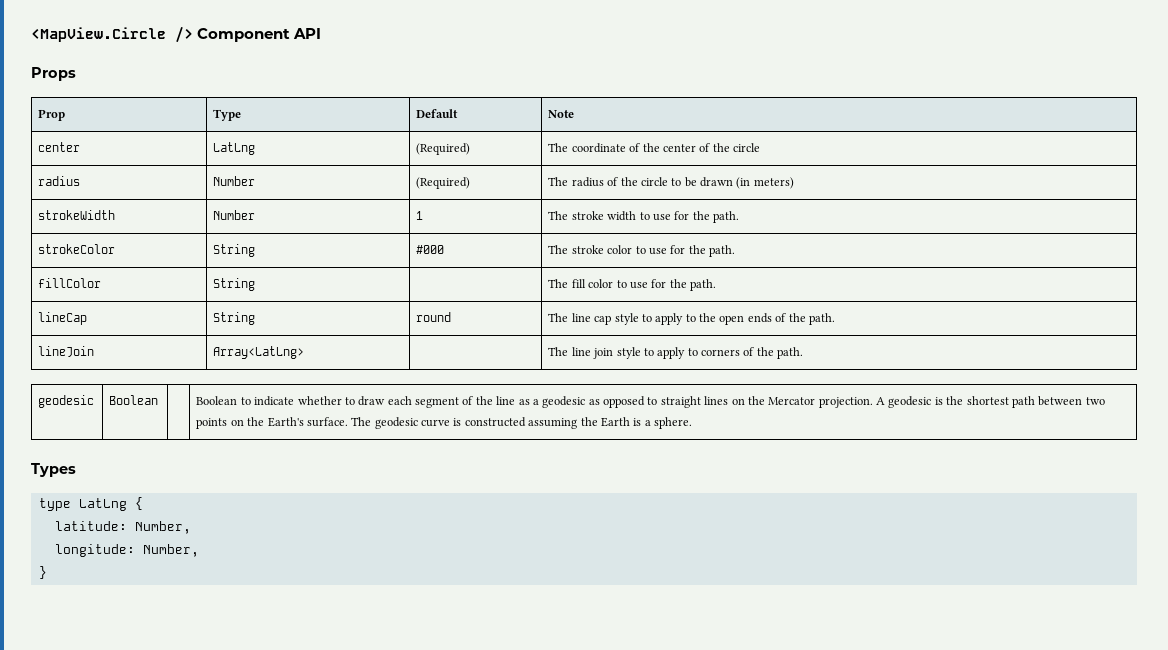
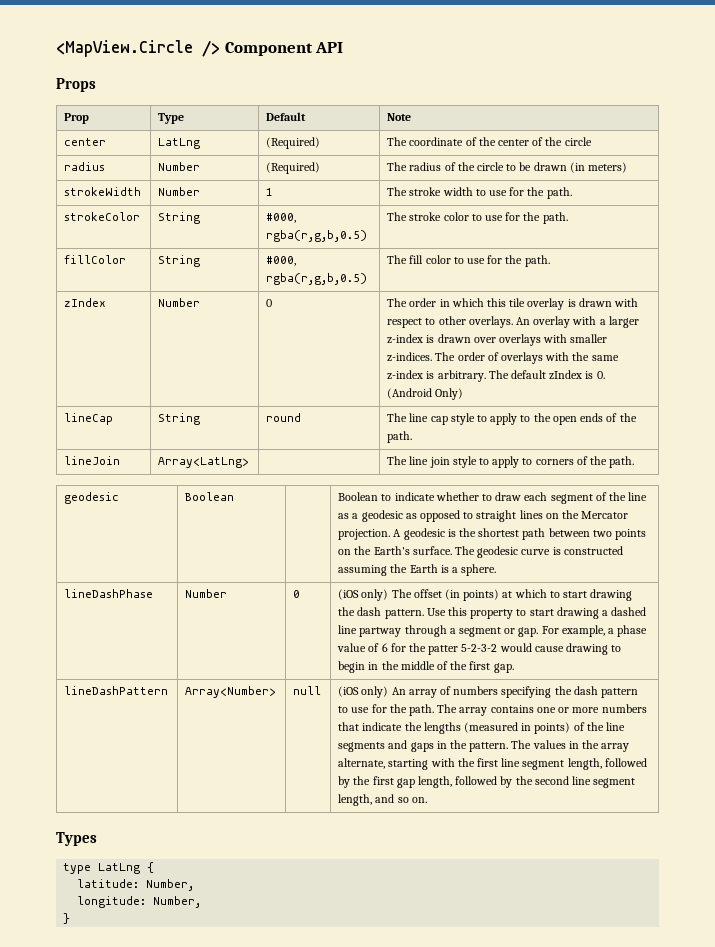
[416,245,445,254] #000 -> [266,213,297,223] [266,230,368,242] #000, rgba(r,g,b,0.5)
(256, 284) none -> [266,256,297,266] [266,273,368,285] #000, rgba(r,g,b,0.5)
(717, 285) none -> [64,298,107,307] [158,298,201,307] [266,299,273,307] [387,298,639,310] [387,316,639,328] [387,334,608,346] [387,352,619,364] [387,370,605,382] [387,388,464,400] // zIndex | Number | 0 | The order in which this tile overlay is drawn with respect to other overlays. An overlay with a larger z-index is drawn over overlays with smaller z-indices. The order of overlays with the same z-index is arbitrary. The default zIndex is 0. (Android Only)
(693, 423) none -> [64,589,154,598] [185,589,228,598] [293,590,301,598] [338,589,633,601] [338,607,647,619] [338,625,648,637] [337,643,622,655] [338,661,514,673] [64,686,169,695] [185,686,277,698] [293,686,322,695] [338,686,639,698] [338,704,647,716] [338,722,626,734] [338,740,630,752] [338,758,647,770] [338,776,636,788] [338,794,427,806] // lineDashPhase | Number | 0 | (iOS only) The offset (in points) at which to start drawing the dash pattern. Use this property to start drawing a dashed line partway through a segment or gap. For example, a phase value of 6 for the patter 5-2-3-2 would cause drawing to begin in the middle of the first gap. // lineDashPattern | Array<Number> | null | (iOS only) An array of numbers specifying the dash pattern to use for the path. The array contains one or more numbers that indicate the lengths (measured in points) of the line segments and gaps in the pattern. The values in the array alternate, starting with the first line segment length, followed by the first gap length, followed by the second line segment length, and so on.

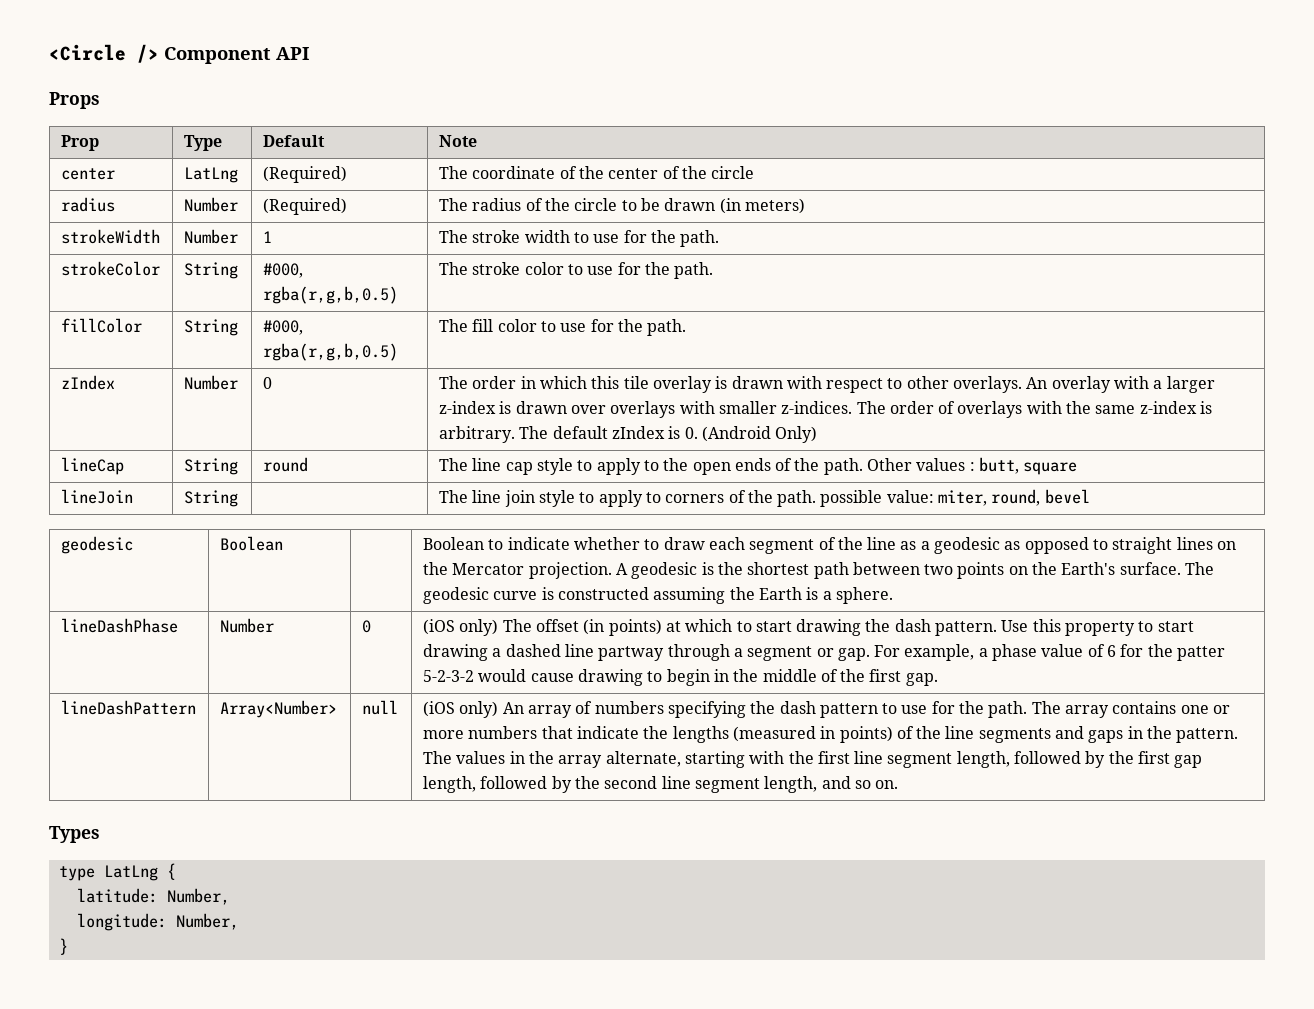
[56,40,193,57] <MapView.Circle -> [49,44,126,61] <Circle
(413, 437) none -> [867,457,1078,475] Other values : butt, square
[158,457,250,468] Array<LatLng> -> [183,490,238,507] String
(635, 462) none -> [820,489,1090,507] possible value: miter, round, bevel

